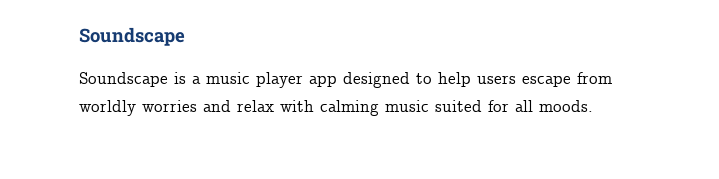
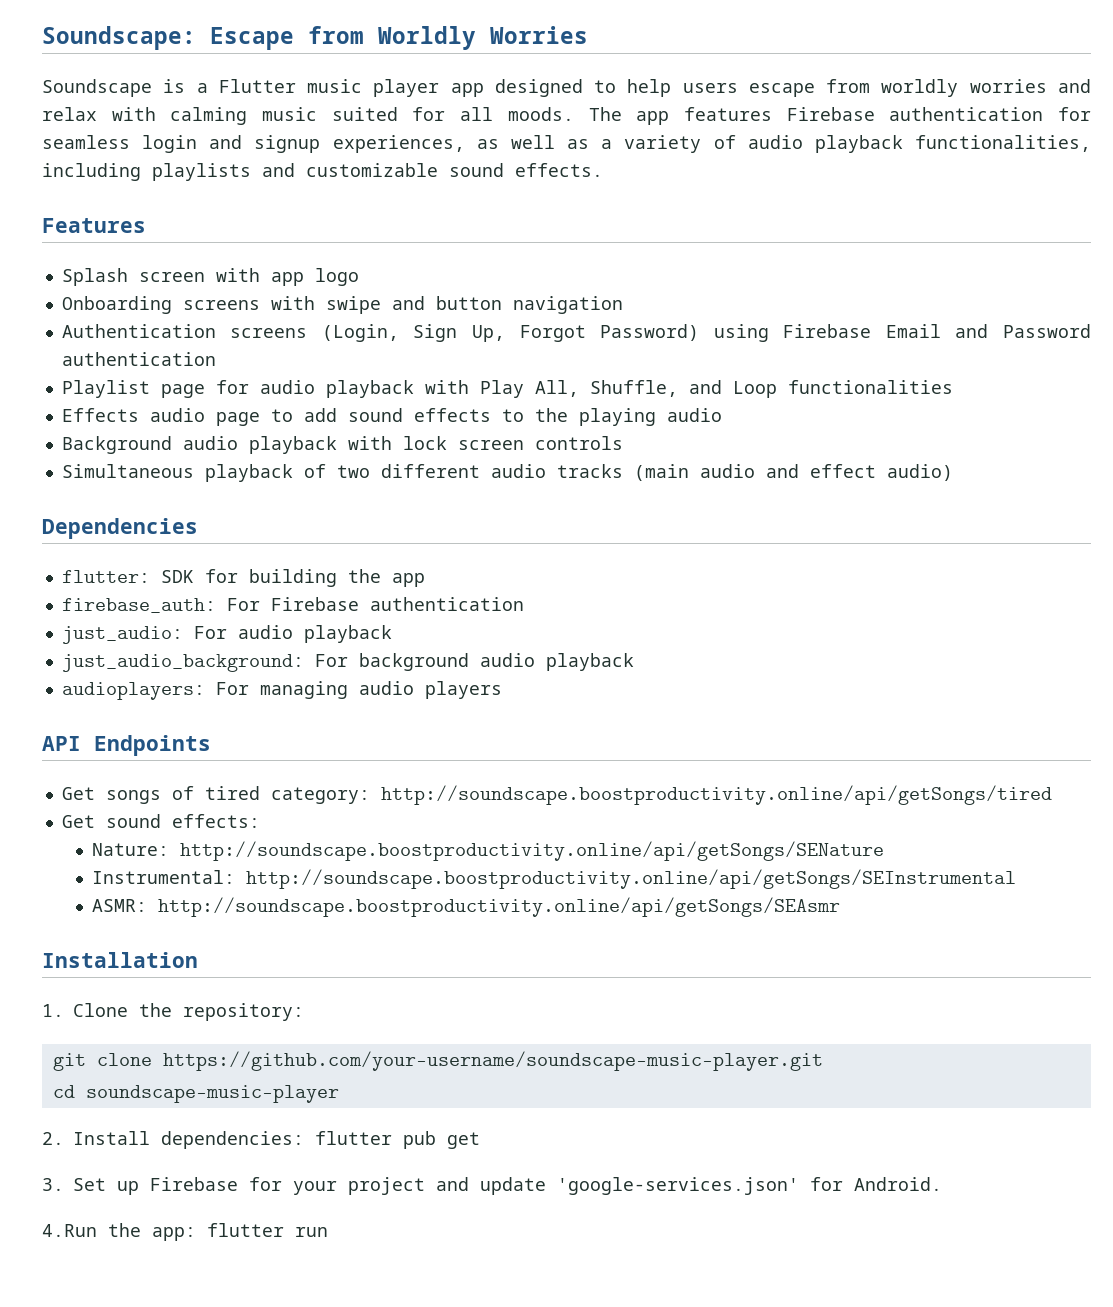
[79,27,185,46] Soundscape -> [42,26,588,50] Soundscape: Escape from Worldly Worries
(201, 80) none -> [218,79,296,93] Flutter
(593, 106) none -> [588,107,1092,125] [42,135,1092,153] [42,163,603,181] [42,218,146,233] [61,268,359,286] [61,296,623,314] [61,324,1092,342] [61,352,216,366] [61,380,953,398] [61,408,722,426] [61,436,623,454] [61,464,953,482] [42,518,198,539] [61,569,425,587] [61,597,524,613] [61,625,392,644] [61,653,634,672] [61,681,502,700] [42,735,211,756] [61,785,1052,805] [61,814,260,828] [92,841,885,861] [92,869,1017,889] [92,897,841,917] [42,952,198,968] [42,1003,304,1021] [52,1051,823,1071] [52,1085,339,1103] [42,1131,480,1149] [42,1177,942,1195] [42,1223,328,1241] The app features Firebase authentication for seamless login and signup experiences, as well as a variety of audio playback functionalities, including playlists and customizable sound effects. // Features // Splash screen with app logo // Onboarding screens with swipe and button navigation // Authentication screens (Login, Sign Up, Forgot Password) using Firebase Email and Password authentication // Playlist page for audio playback with Play All, Shuffle, and Loop functionalities // Effects audio page to add sound effects to the playing audio // Background audio playback with lock screen controls // Simultaneous playback of two different audio tracks (main audio and effect audio) // Dependencies // flutter: SDK for building the app // firebase_auth: For Firebase authentication // just_audio: For audio playback // just_audio_background: For background audio playback // audioplayers: For managing audio players // API Endpoints // Get songs of tired category: http://soundscape.boostproductivity.online/api/getSongs/tired // Get sound effects: // Nature: http://soundscape.boostproductivity.online/api/getSongs/SENature // Instrumental: http://soundscape.boostproductivity.online/api/getSongs/SEInstrumental // ASMR: http://soundscape.boostproductivity.online/api/getSongs/SEAsmr // Installation // 1. Clone the repository: // git clone https://github.com/your-username/soundscape-music-player.git // cd soundscape-music-player // 2. Install dependencies: flutter pub get // 3. Set up Firebase for your project and update 'google-services.json' for Android. // 4.Run the app: flutter run

